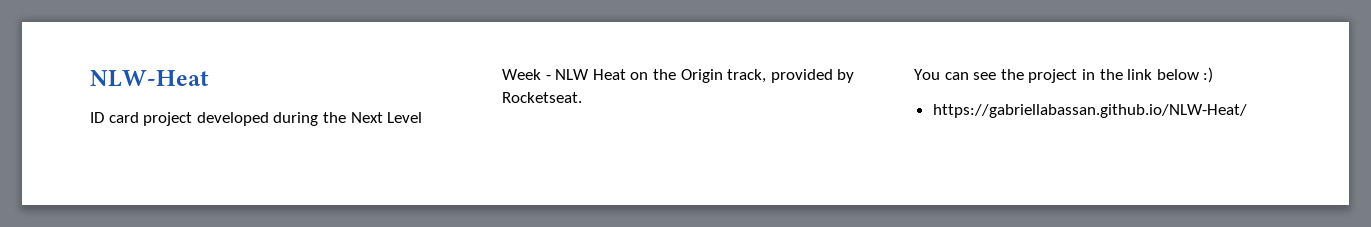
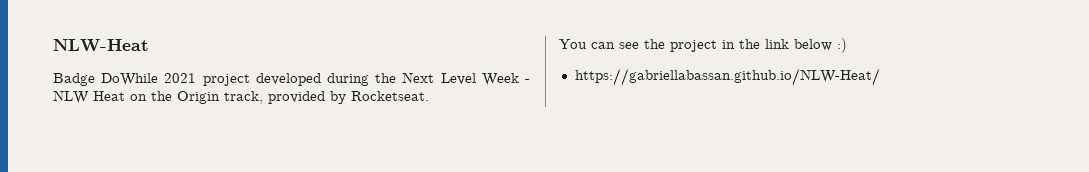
[90,112,139,123] ID card -> [53,73,197,86] Badge DoWhile 2021

